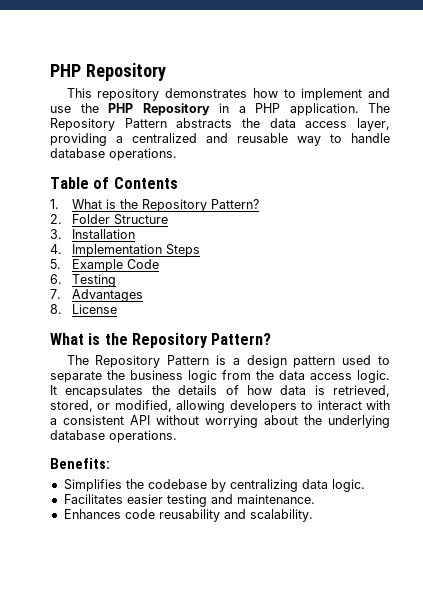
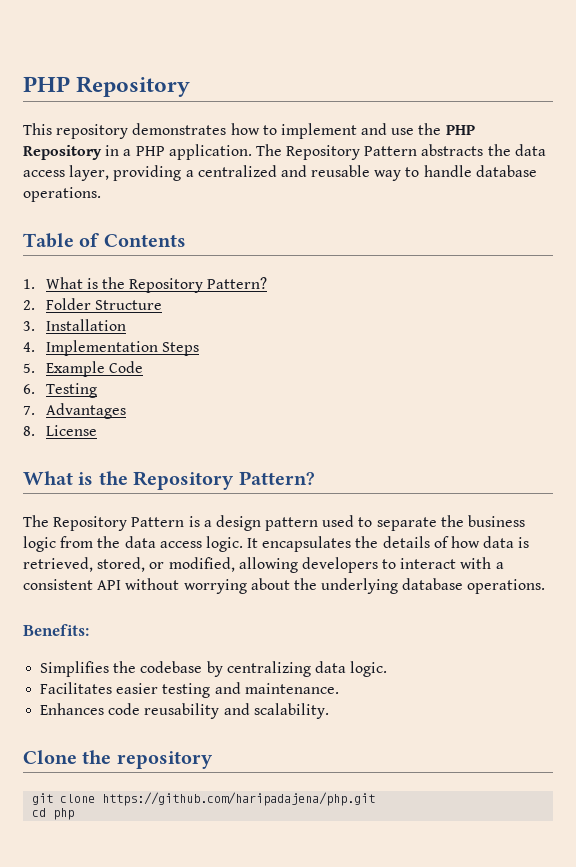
(313, 515) none -> [23,750,213,769] [32,792,376,806] [32,808,75,820] // Clone the repository // git clone https://github.com/haripadajena/php.git // cd php

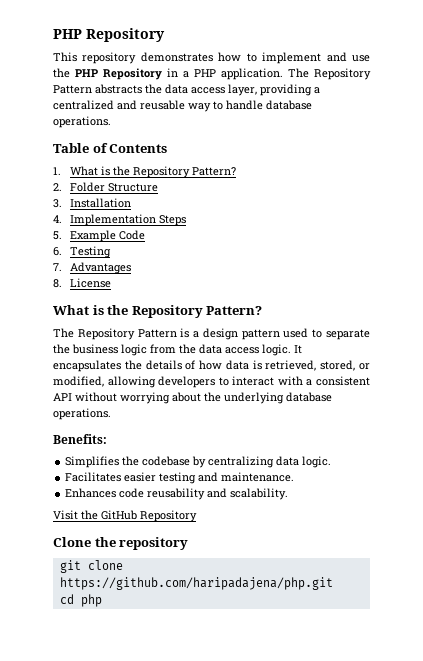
(329, 711) none -> [53,510,197,522] // Visit the GitHub Repository

